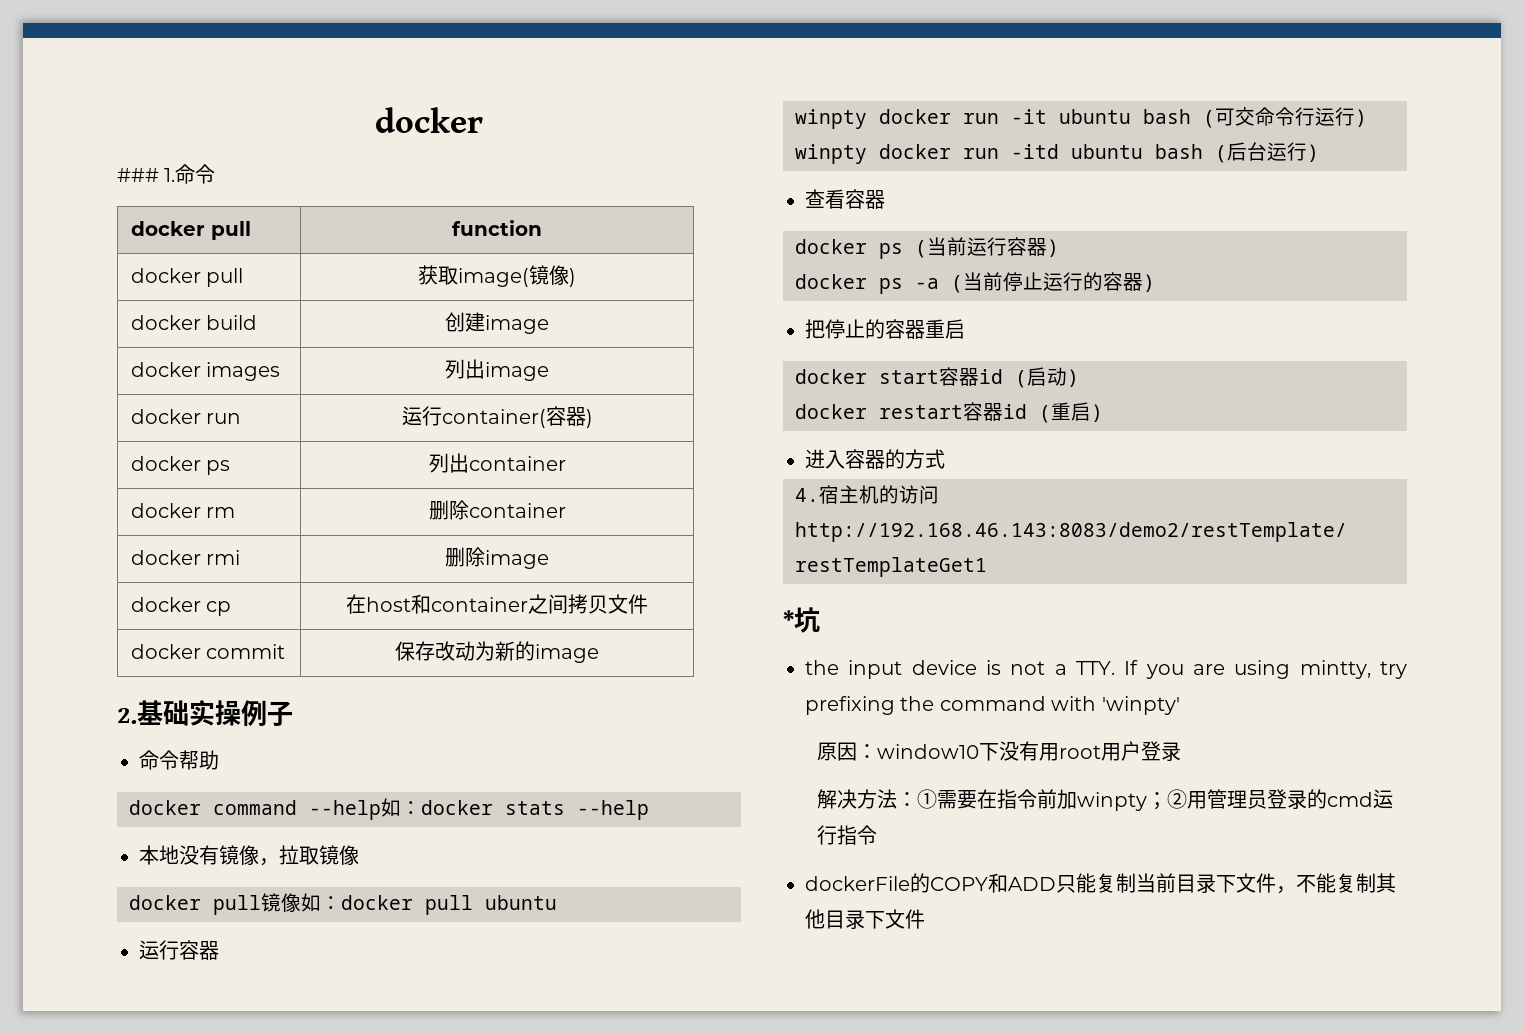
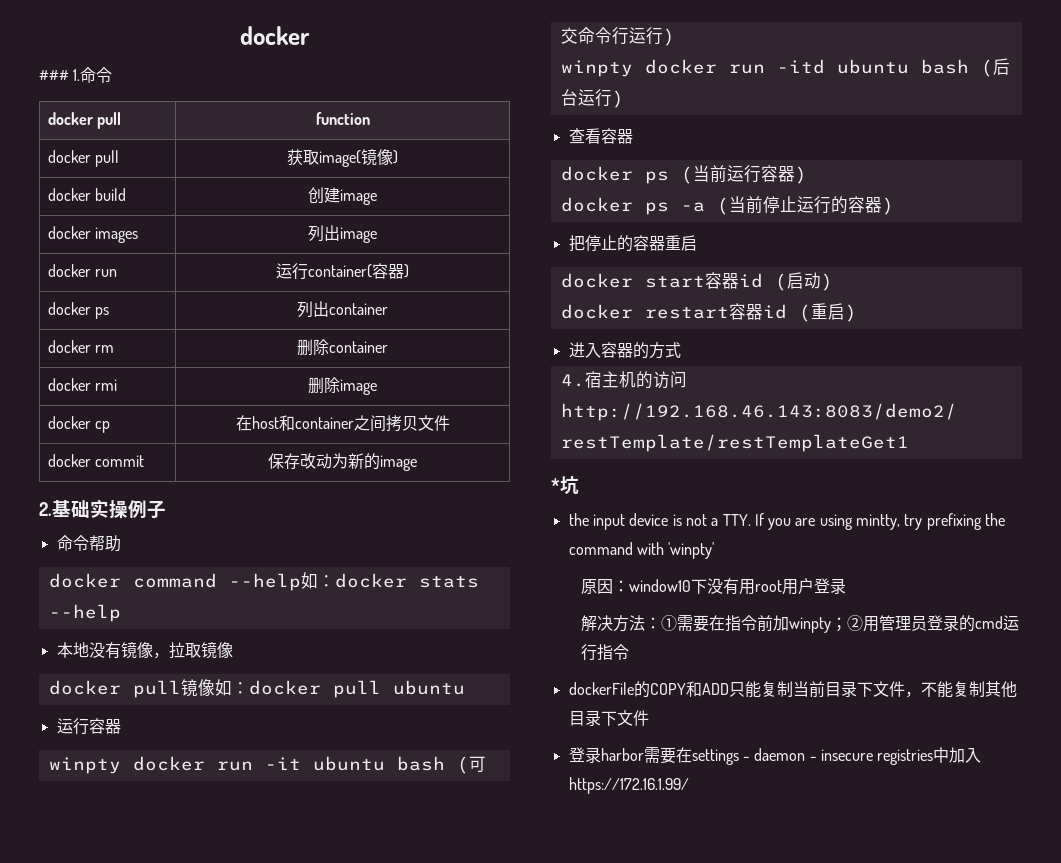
(925, 919) none -> [568,747,982,765] [568,777,689,794] // 登录harbor需要在settings - daemon - insecure registries中加入https://172.16.1.99/

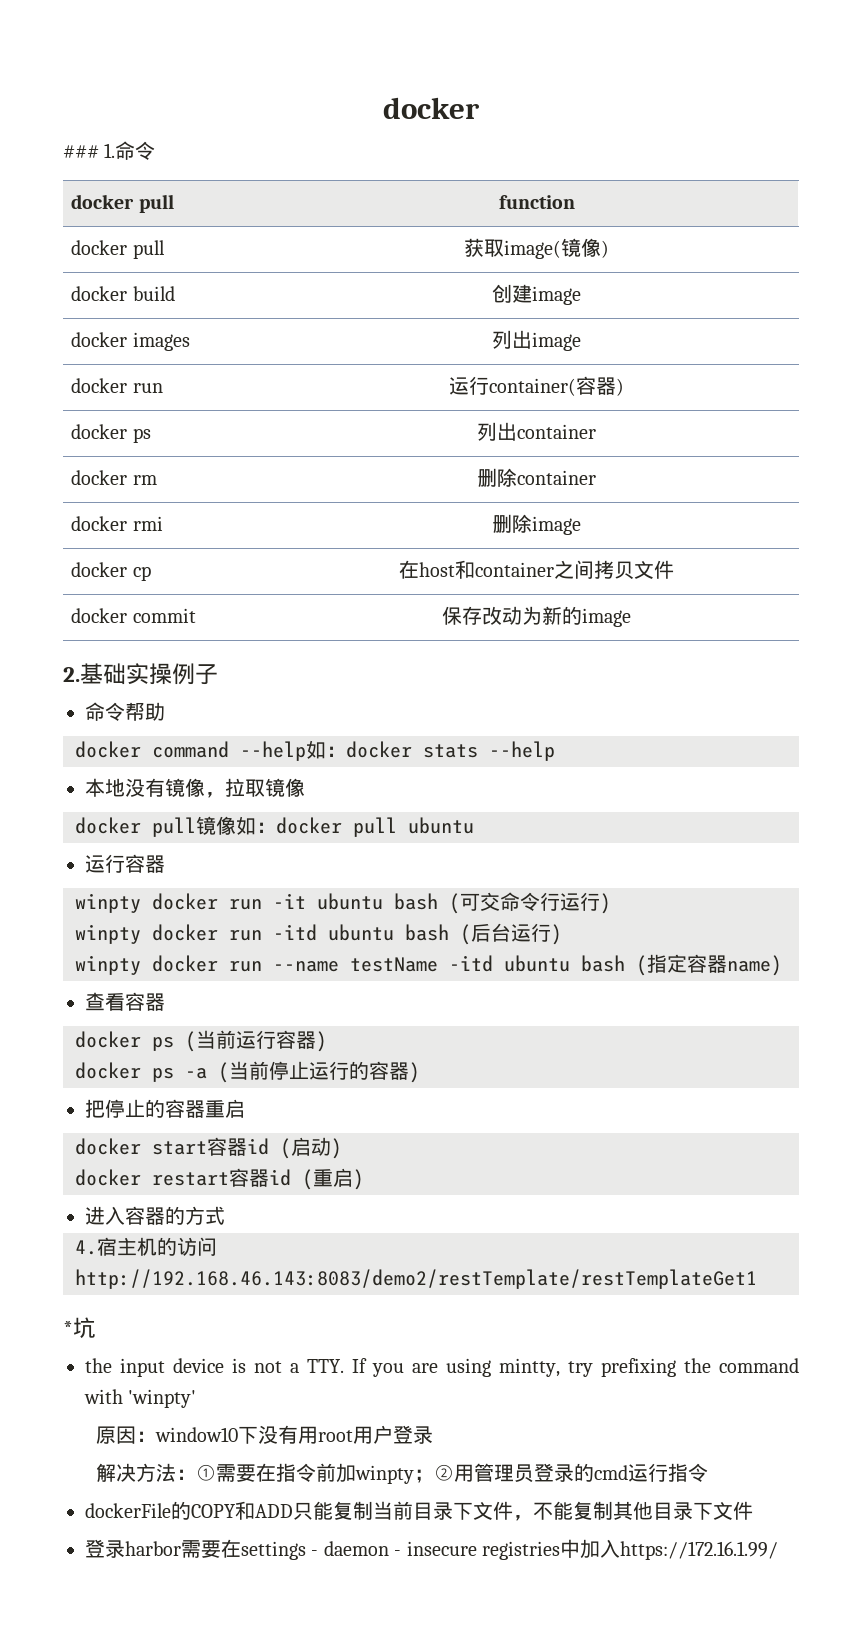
(624, 99) none -> [75,954,782,976] // winpty docker run --name testName -itd ubuntu bash (指定容器name)

